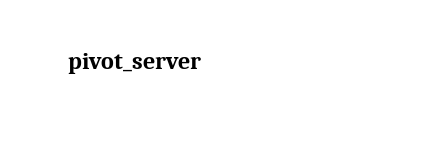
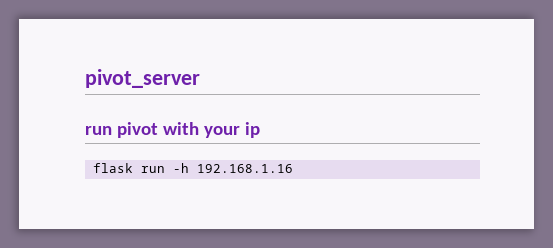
(201, 63) none -> [85,122,260,138] [92,163,293,173] // run pivot with your ip // flask run -h 192.168.1.16

